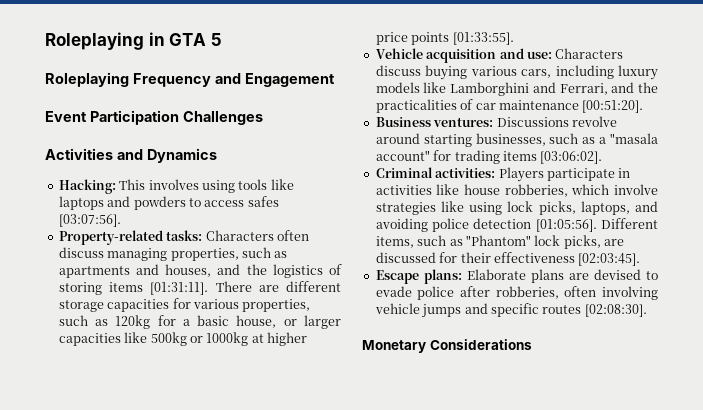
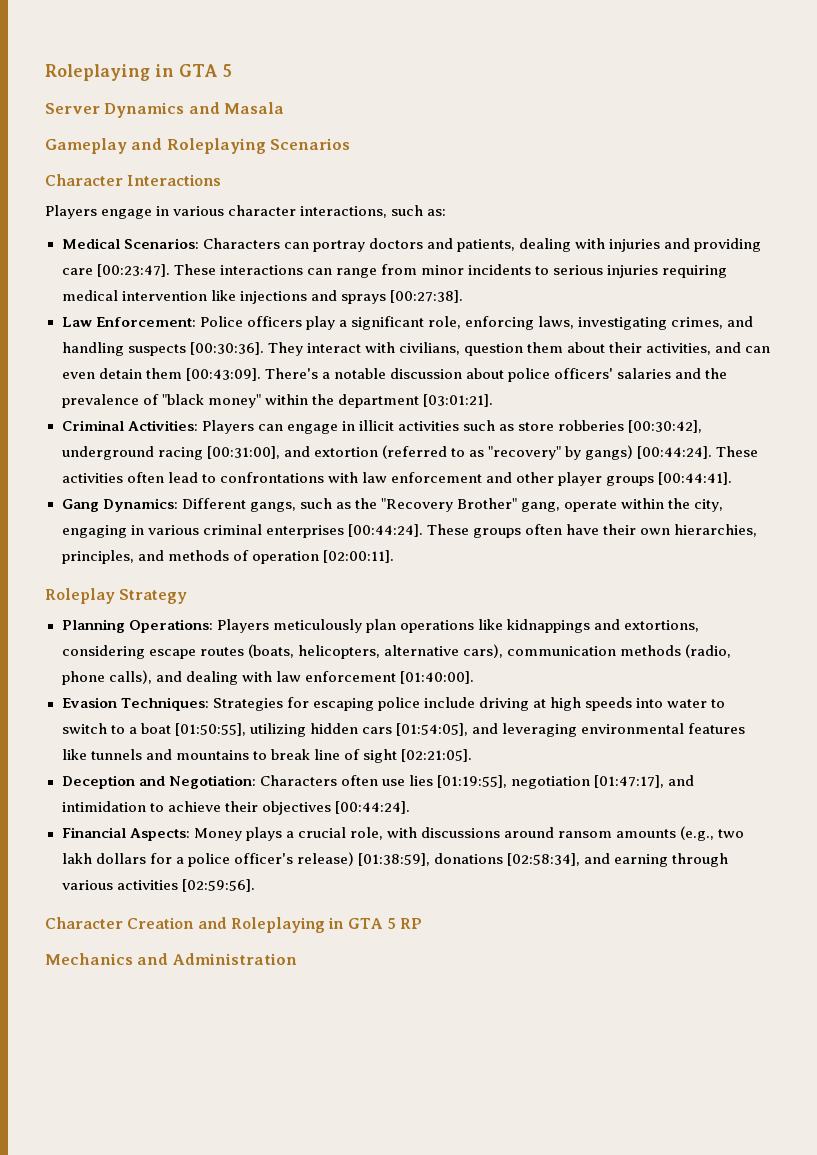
[45,72,335,87] [45,110,263,125] [45,148,217,163] [58,179,294,194] [58,196,279,210] [58,214,121,227] [58,230,309,245] [58,247,288,261] [58,264,342,278] [58,281,341,295] [58,298,311,312] [58,315,341,329] [58,332,307,346] [375,32,514,45] [375,48,624,63] [375,65,658,80] [375,82,658,96] [375,99,644,113] [375,116,617,127] [375,133,658,147] [375,150,603,164] [375,167,631,182] [375,184,658,197] [375,201,658,215] [375,218,658,232] [375,235,624,249] [375,252,641,266] [375,269,658,284] [375,286,658,300] [374,303,647,318] [362,339,532,353] Roleplaying Frequency and Engagement // Event Participation Challenges // Activities and Dynamics // Hacking: This involves using tools like laptops and powders to access safes [03:07:56]. // Property-related tasks: Characters often discuss managing properties, such as apartments and houses, and the logistics of storing items [01:31:11]. There are different storage capacities for various properties, such as 120kg for a basic house, or larger capacities like 500kg or 1000kg at higher price points [01:33:55]. // Vehicle acquisition and use: Characters discuss buying various cars, including luxury models like Lamborghini and Ferrari, and the practicalities of car maintenance [00:51:20]. // Business ventures: Discussions revolve around starting businesses, such as a "masala account" for trading items [03:06:02]. // Criminal activities: Players participate in activities like house robberies, which involve strategies like using lock picks, laptops, and avoiding police detection [01:05:56]. Different items, such as "Phantom" lock picks, are discussed for their effectiveness [02:03:45]. // Escape plans: Elaborate plans are devised to evade police after robberies, often involving vehicle jumps and specific routes [02:08:30]. // Monetary Considerations -> [45,102,285,118] [45,138,351,154] [45,174,222,186] [45,205,447,219] [61,238,762,252] [61,264,728,278] [61,290,463,304] [61,316,754,330] [61,342,771,356] [61,368,728,382] [61,394,493,408] [61,420,703,434] [61,445,759,460] [61,472,733,486] [61,498,724,512] [61,524,758,538] [61,550,394,564] [45,588,188,604] [61,619,699,633] [61,644,731,659] [61,670,474,685] [61,697,726,711] [61,723,746,737] [61,749,472,763] [61,775,694,789] [61,801,410,815] [61,826,745,841] [61,852,729,867] [61,879,255,892] [45,917,423,933] [45,953,297,965] Server Dynamics and Masala // Gameplay and Roleplaying Scenarios // Character Interactions // Players engage in various character interactions, such as: // Medical Scenarios: Characters can portray doctors and patients, dealing with injuries and providing care [00:23:47]. These interactions can range from minor incidents to serious injuries requiring medical intervention like injections and sprays [00:27:38]. // Law Enforcement: Police officers play a significant role, enforcing laws, investigating crimes, and handling suspects [00:30:36]. They interact with civilians, question them about their activities, and can even detain them [00:43:09]. There's a notable discussion about police officers' salaries and the prevalence of "black money" within the department [03:01:21]. // Criminal Activities: Players can engage in illicit activities such as store robberies [00:30:42], underground racing [00:31:00], and extortion (referred to as "recovery" by gangs) [00:44:24]. These activities often lead to confrontations with law enforcement and other player groups [00:44:41]. // Gang Dynamics: Different gangs, such as the "Recovery Brother" gang, operate within the city, engaging in various criminal enterprises [00:44:24]. These groups often have their own hierarchies, principles, and methods of operation [02:00:11]. // Roleplay Strategy // Planning Operations: Players meticulously plan operations like kidnappings and extortions, considering escape routes (boats, helicopters, alternative cars), communication methods (radio, phone calls), and dealing with law enforcement [01:40:00]. // Evasion Techniques: Strategies for escaping police include driving at high speeds into water to switch to a boat [01:50:55], utilizing hidden cars [01:54:05], and leveraging environmental features like tunnels and mountains to break line of sight [02:21:05]. // Deception and Negotiation: Characters often use lies [01:19:55], negotiation [01:47:17], and intimidation to achieve their objectives [00:44:24]. // Financial Aspects: Money plays a crucial role, with discussions around ransom amounts (e.g., two lakh dollars for a police officer's release) [01:38:59], donations [02:58:34], and earning through various activities [02:59:56]. // Character Creation and Roleplaying in GTA 5 RP // Mechanics and Administration

